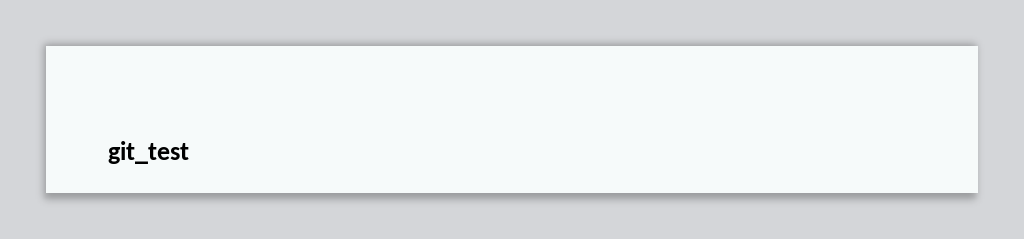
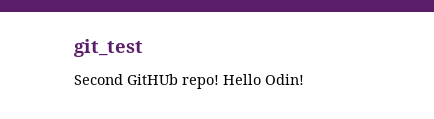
(189, 152) none -> [74,74,304,89] // Second GitHUb repo! Hello Odin!

